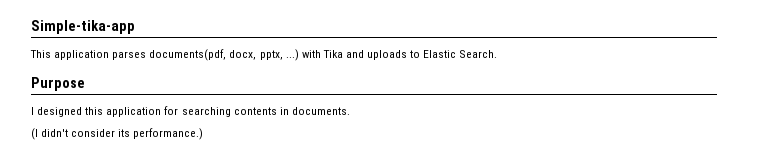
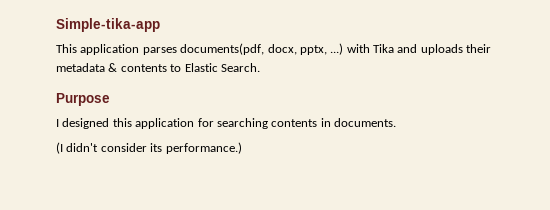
(408, 55) none -> [466,44,492,53] [56,63,167,72] their metadata & contents

